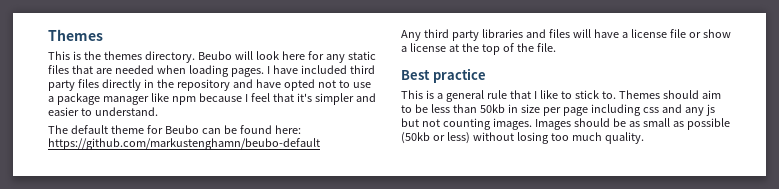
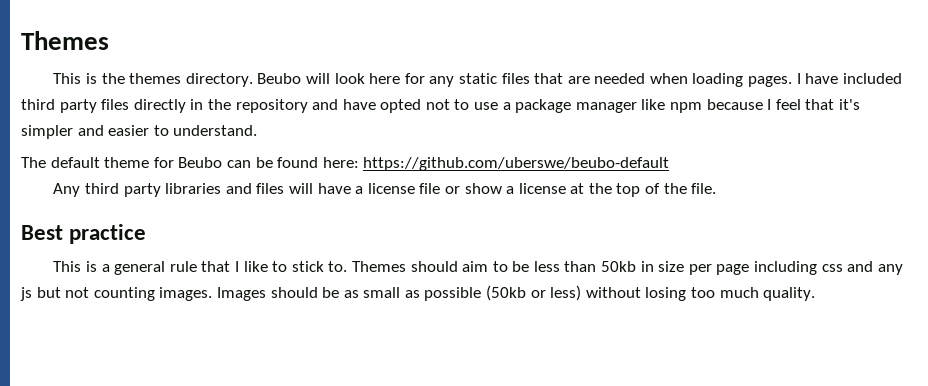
[48,138,320,150] https://github.com/markustenghamn/beubo-default -> [363,157,670,171] https://github.com/uberswe/beubo-default

